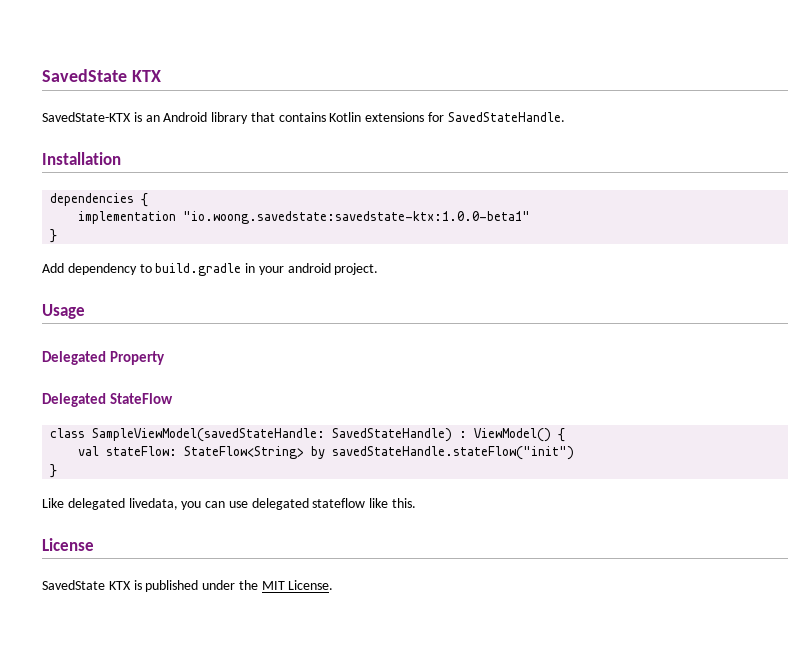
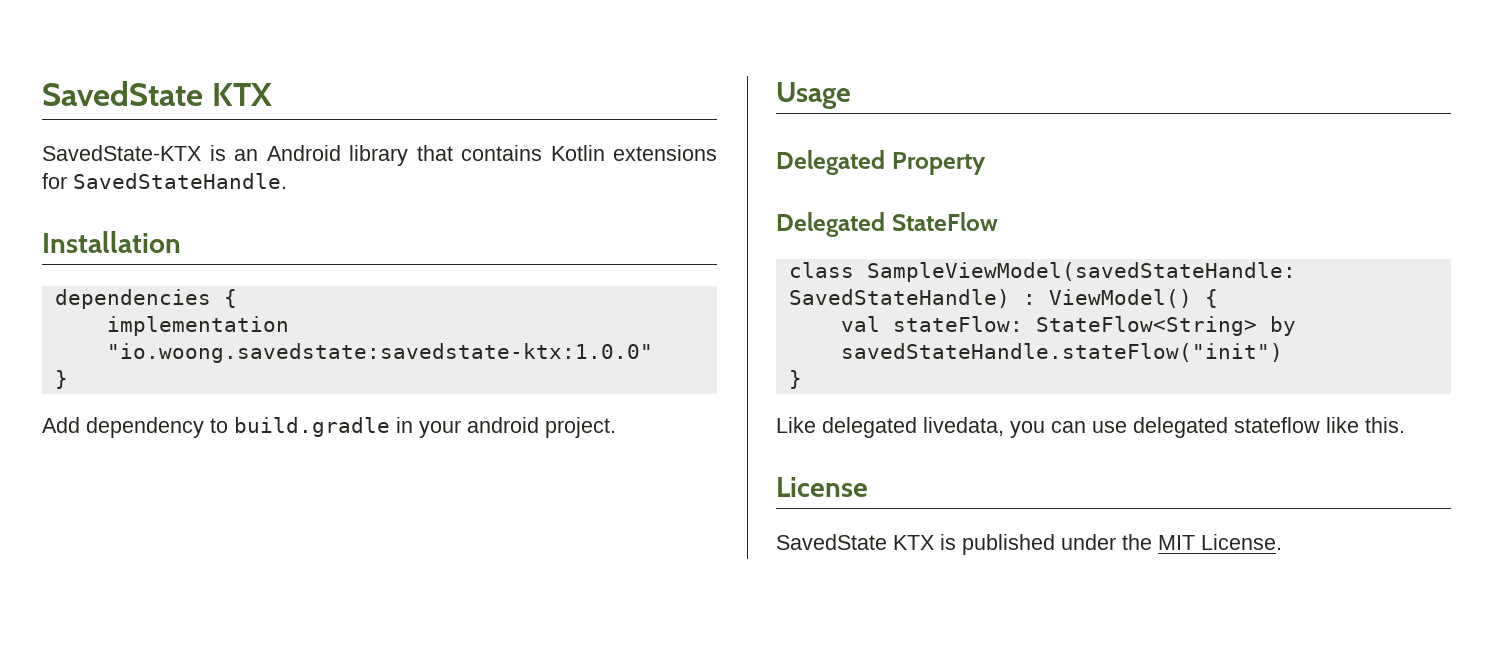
[183,211,531,224] "io.woong.savedstate:savedstate-ktx:1.0.0-beta1" -> [106,343,653,363] "io.woong.savedstate:savedstate-ktx:1.0.0"

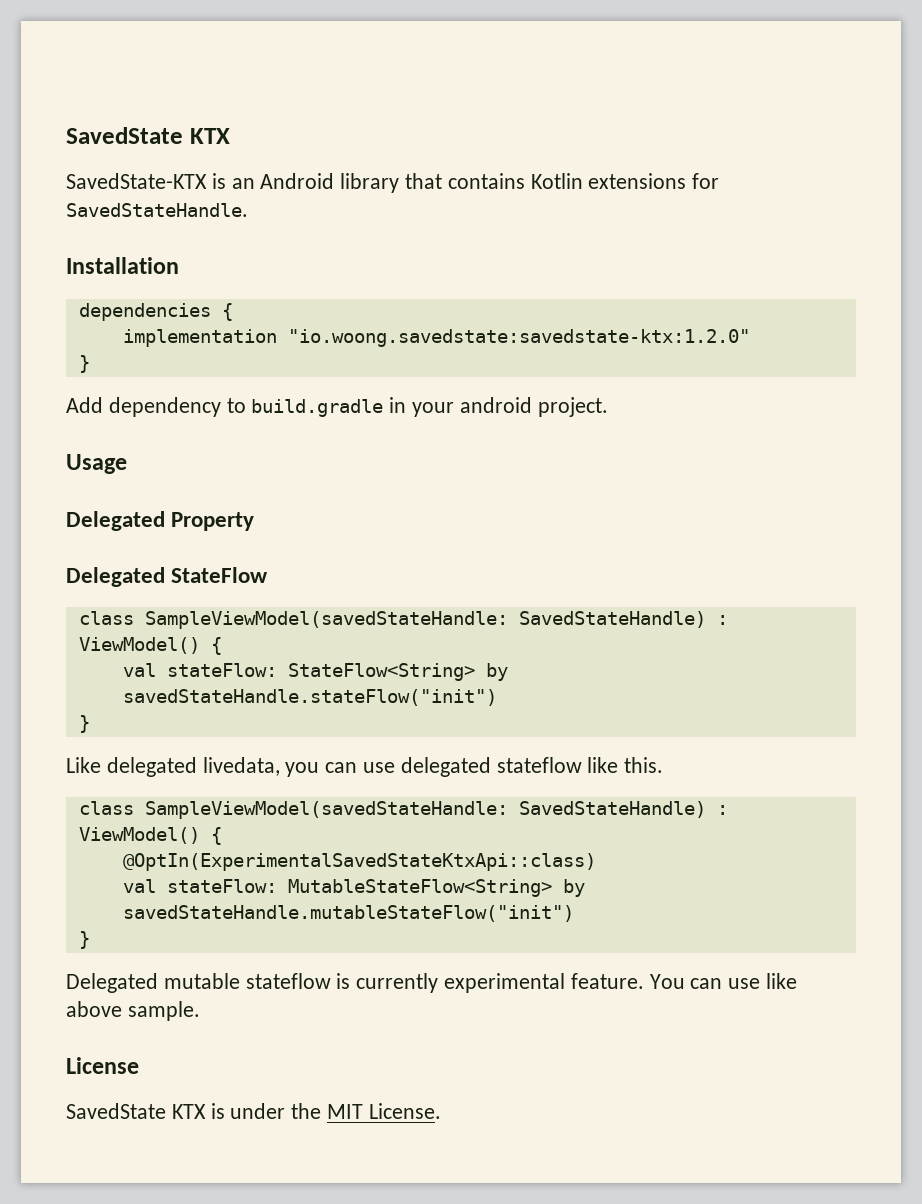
[106,343,653,363] "io.woong.savedstate:savedstate-ktx:1.0.0" -> [287,329,750,347] "io.woong.savedstate:savedstate-ktx:1.2.0"
(1405, 425) none -> [78,801,728,819] [78,827,222,845] [122,853,596,871] [122,879,585,897] [122,905,574,922] [78,931,90,949] [66,973,798,993] [66,1001,200,1021] // class SampleViewModel(savedStateHandle: SavedStateHandle) : ViewModel() { // @OptIn(ExperimentalSavedStateKtxApi::class) // val stateFlow: MutableStateFlow<String> by savedStateHandle.mutableStateFlow("init") // } // Delegated mutable stateflow is currently experimental feature. You can use like above sample.
[962,534,1055,555] published -> (225, 1111) none

